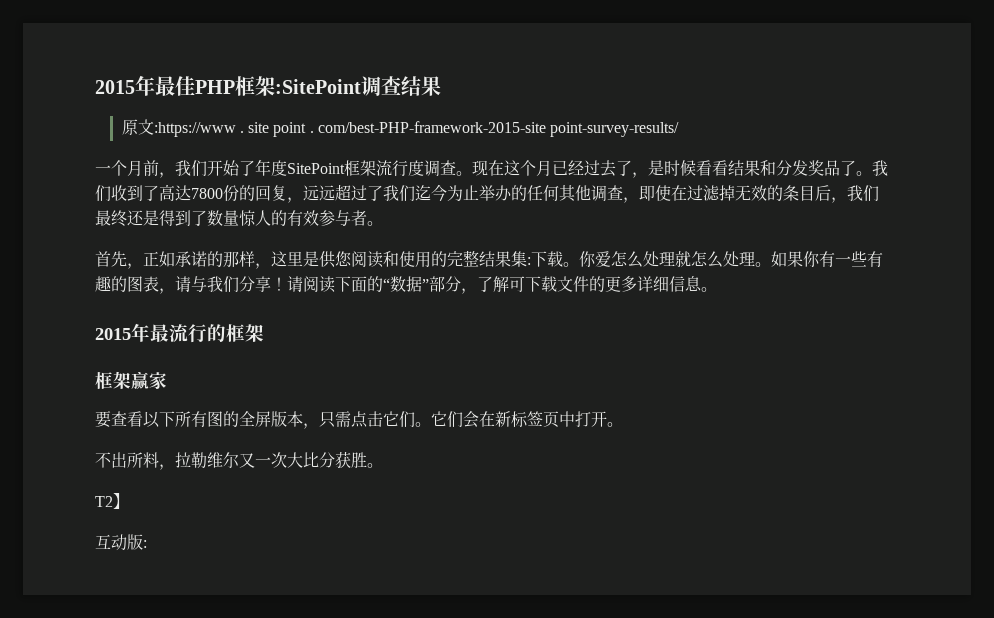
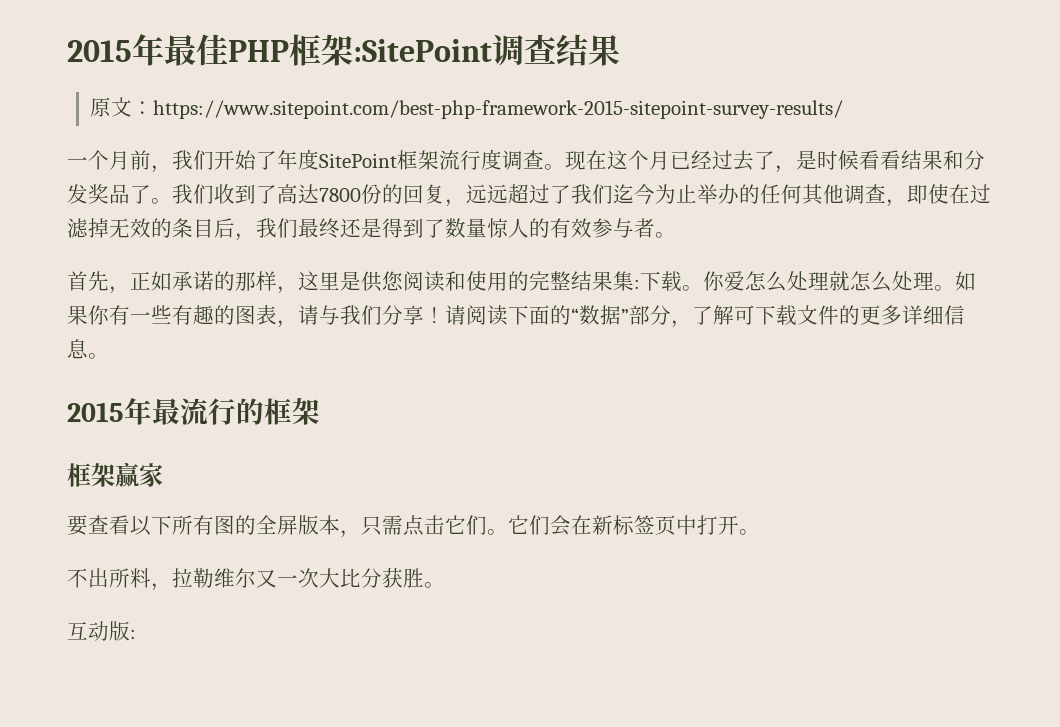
[153,121,680,137] :https://www . site point . com/best-PHP-framework-2015-site point-survey-results/ -> [132,100,844,119] ：https://www.sitepoint.com/best-php-framework-2015-sitepoint-survey-results/
[95,493,129,509] // T2】 -> (445, 585) none

